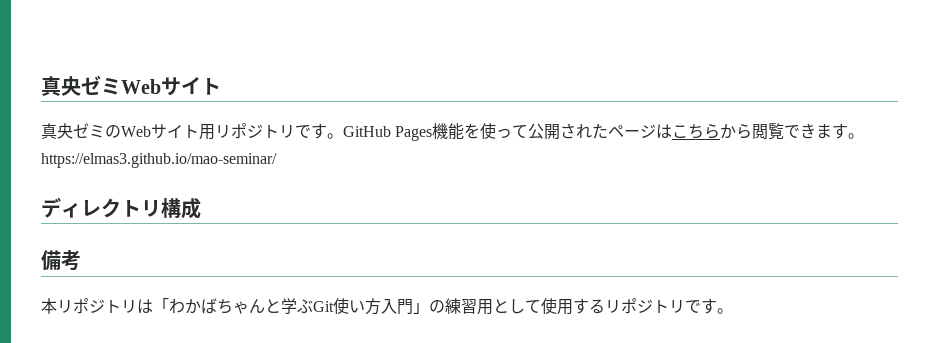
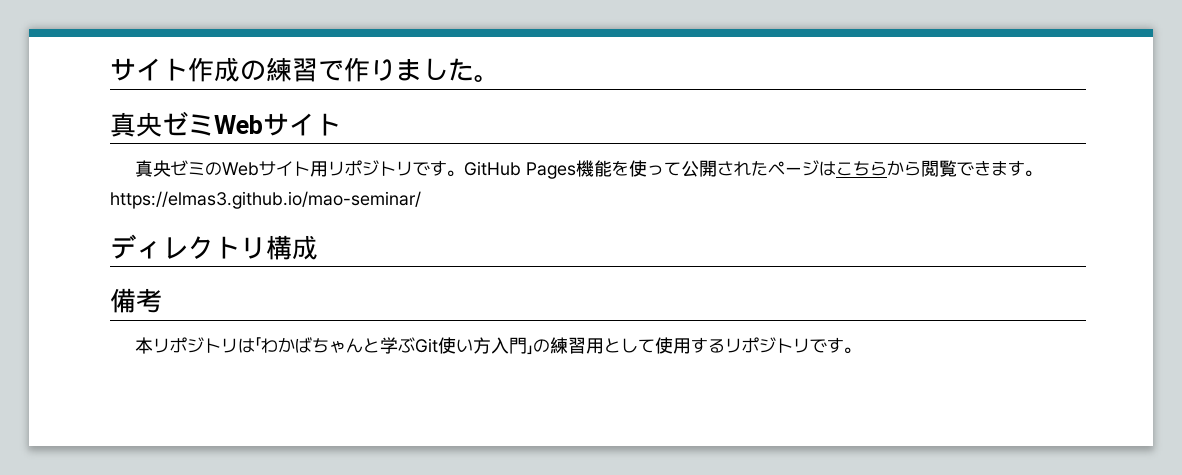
(41, 86) none -> [110,57,500,82] サイト作成の練習で作りました。 //

